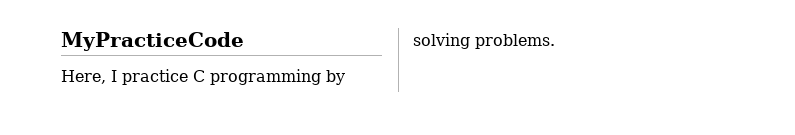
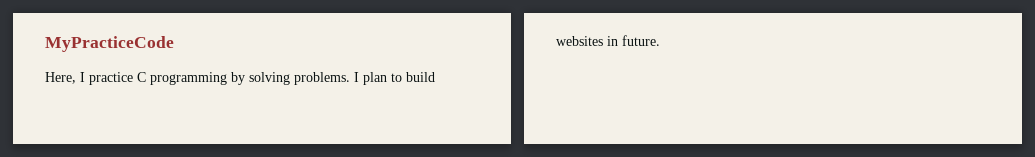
(555, 41) none -> [354,72,435,85] [556,35,660,46] I plan to build websites in future.

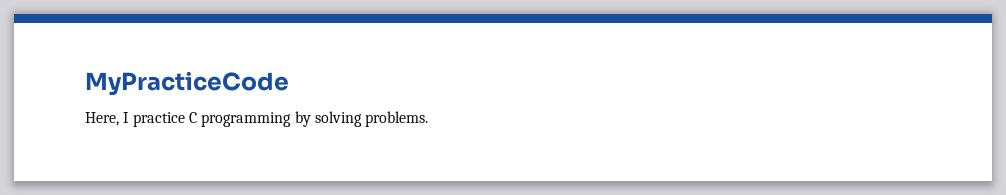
[354,72,435,85] [556,35,660,46] I plan to build websites in future. -> (429, 119) none

